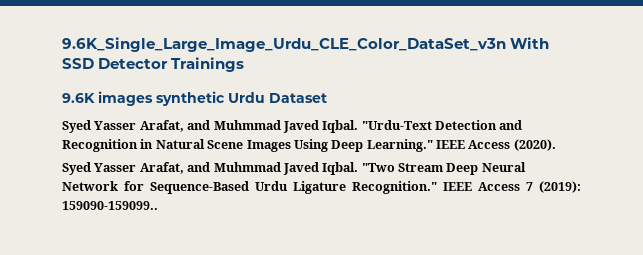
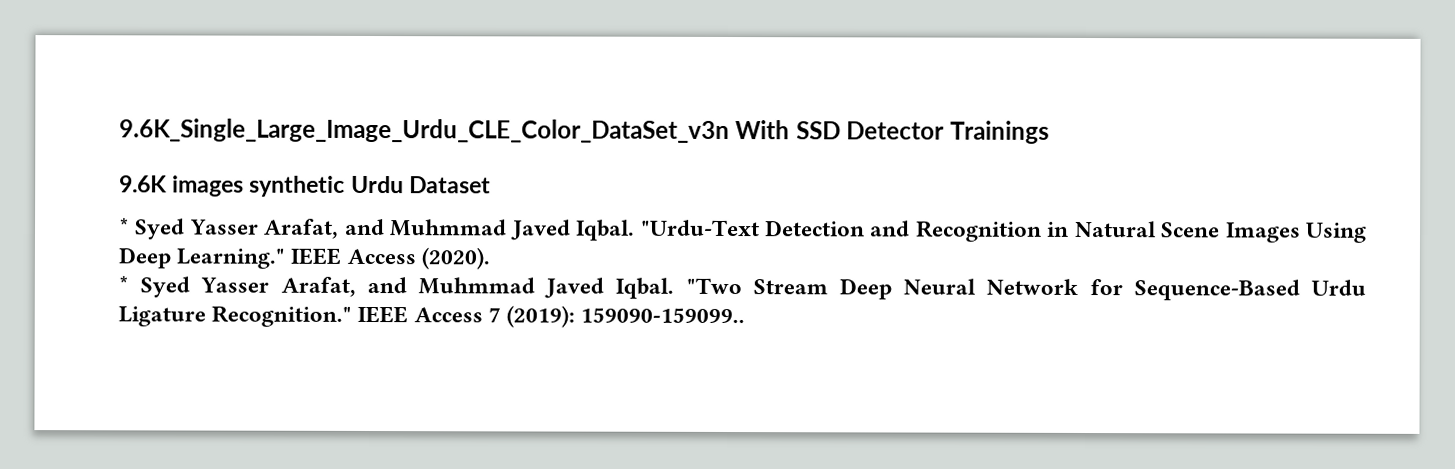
(327, 98) none -> [118,217,130,235] *
(556, 145) none -> [118,275,129,293] *

